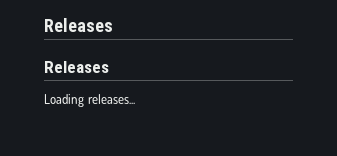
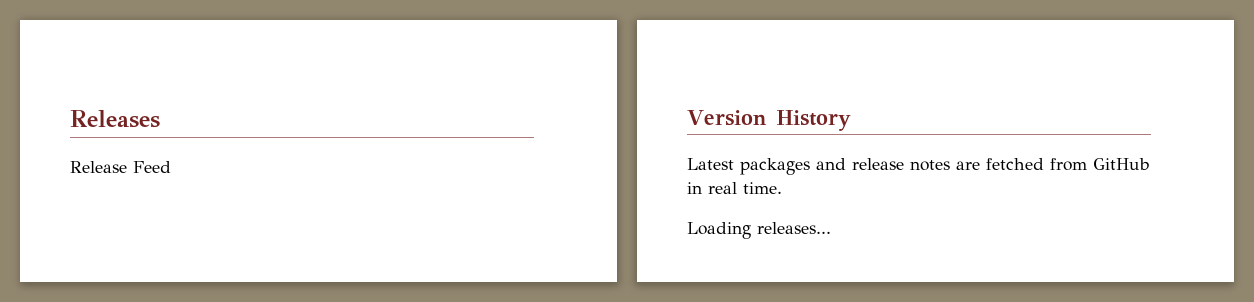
[44,18,113,32] [44,61,109,73] Releases // Releases -> [70,110,160,128] [70,161,171,173] [687,110,851,131] [687,158,1150,175] [687,182,782,194] Releases // Release Feed // Version History // Latest packages and release notes are fetched from GitHub in real time.

